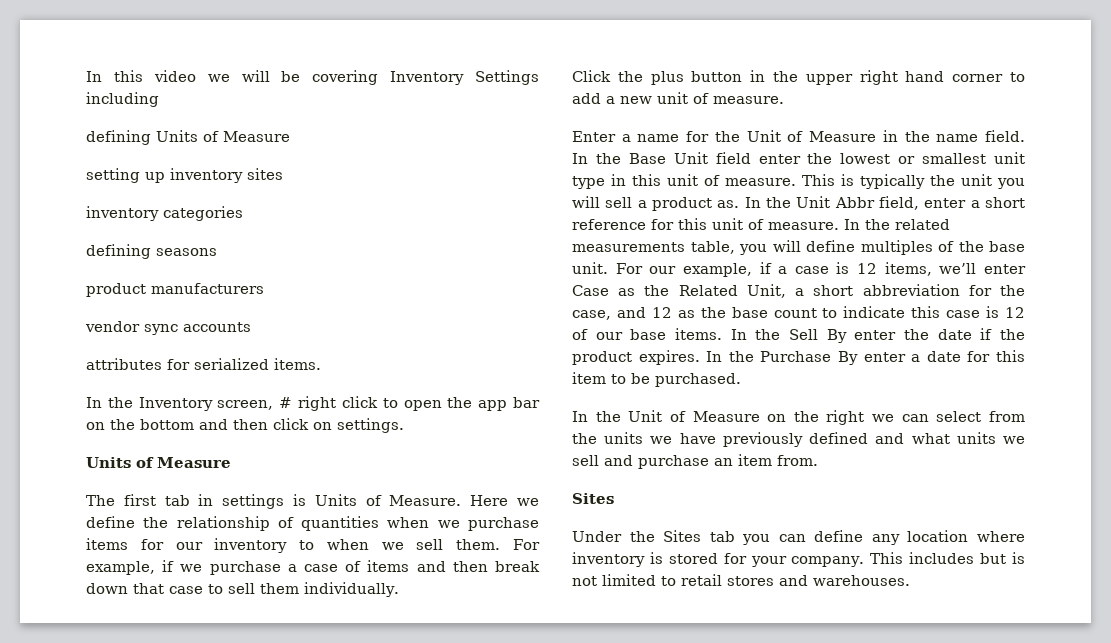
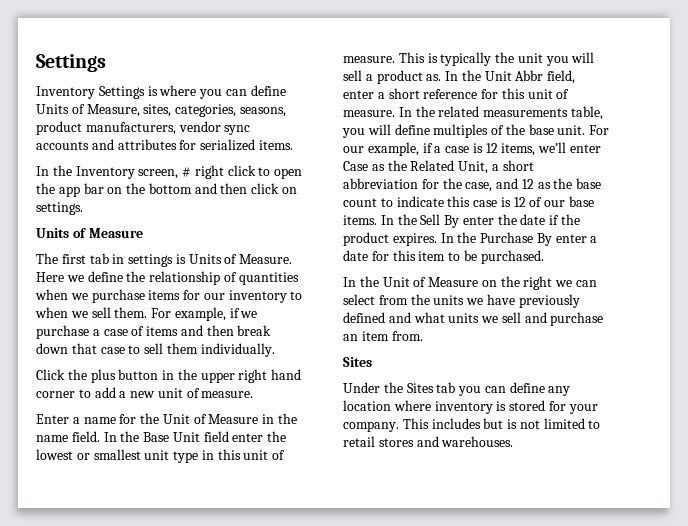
[86,70,539,85] [86,92,159,107] [86,130,290,145] [86,168,283,183] [86,206,243,221] [86,244,217,259] [86,283,264,297] In this video we will be covering Inventory Settings including // defining Units of Measure // setting up inventory sites // inventory categories // defining seasons // product manufacturers // -> [36,54,106,72] [36,85,286,99] [36,104,286,117] [36,121,176,135] Settings // Inventory Settings is where you can define Units of Measure, sites, categories, seasons, product manufacturers,
(251, 327) // -> [91,139,114,150] and

